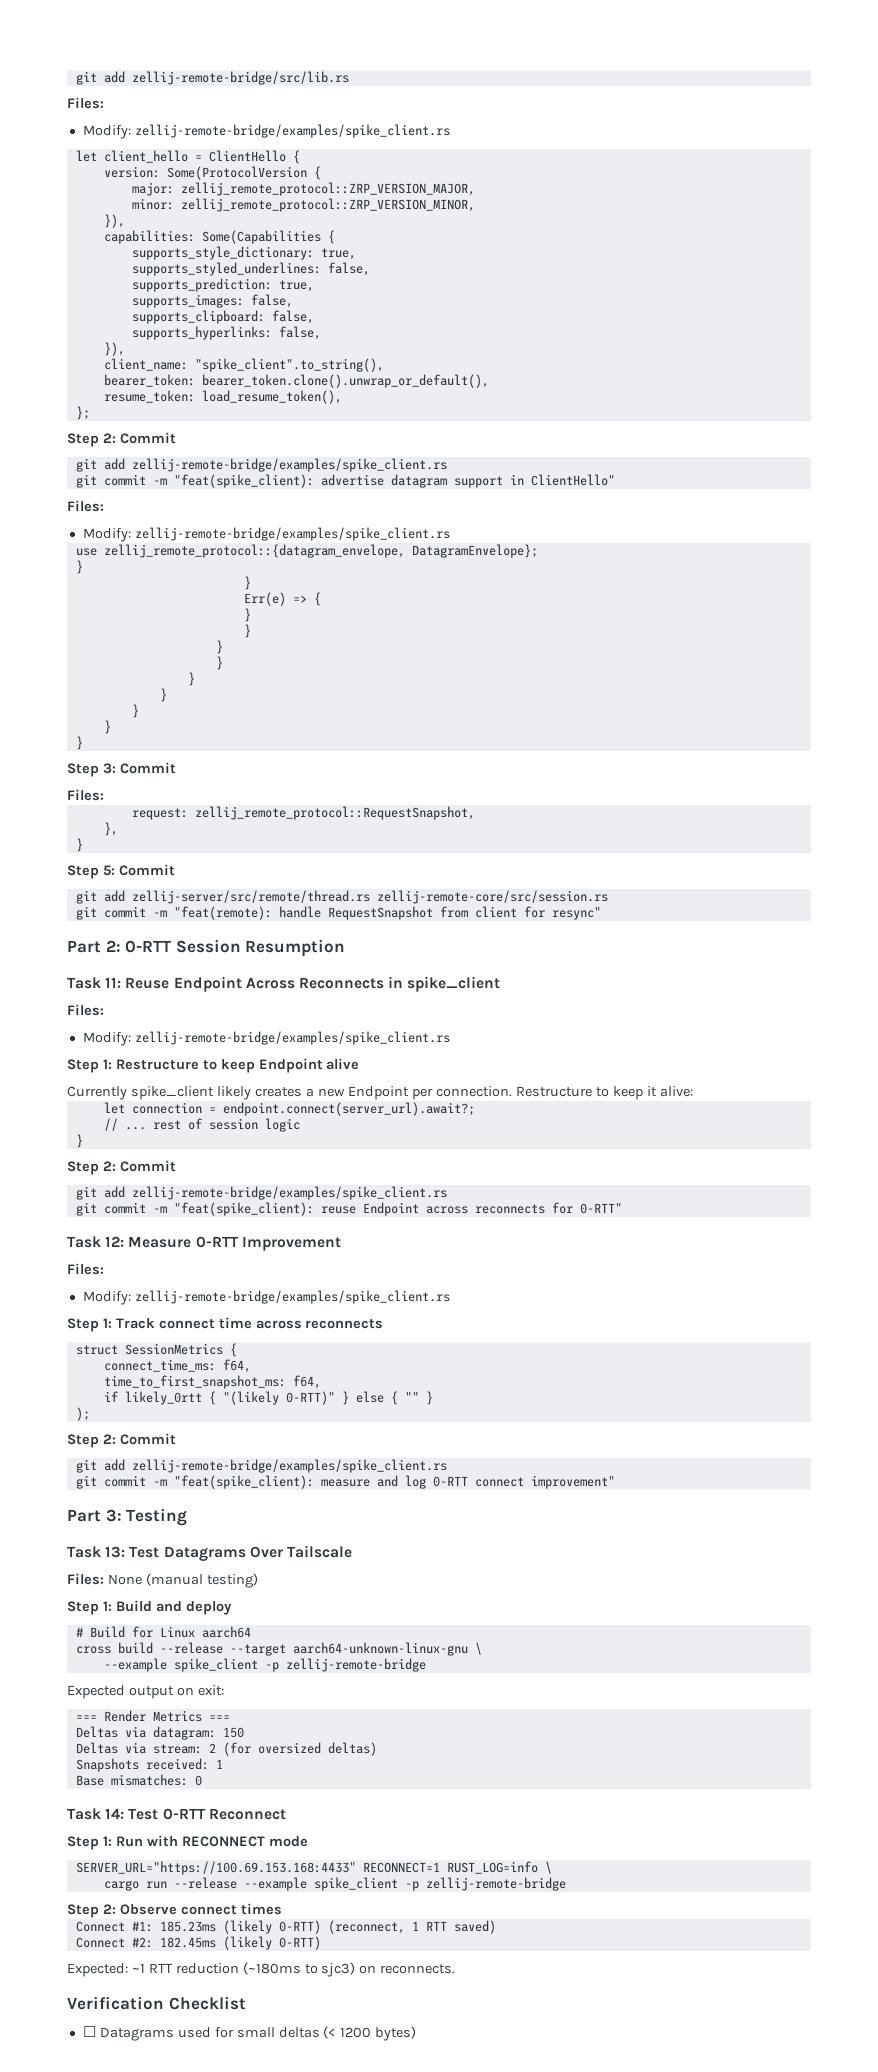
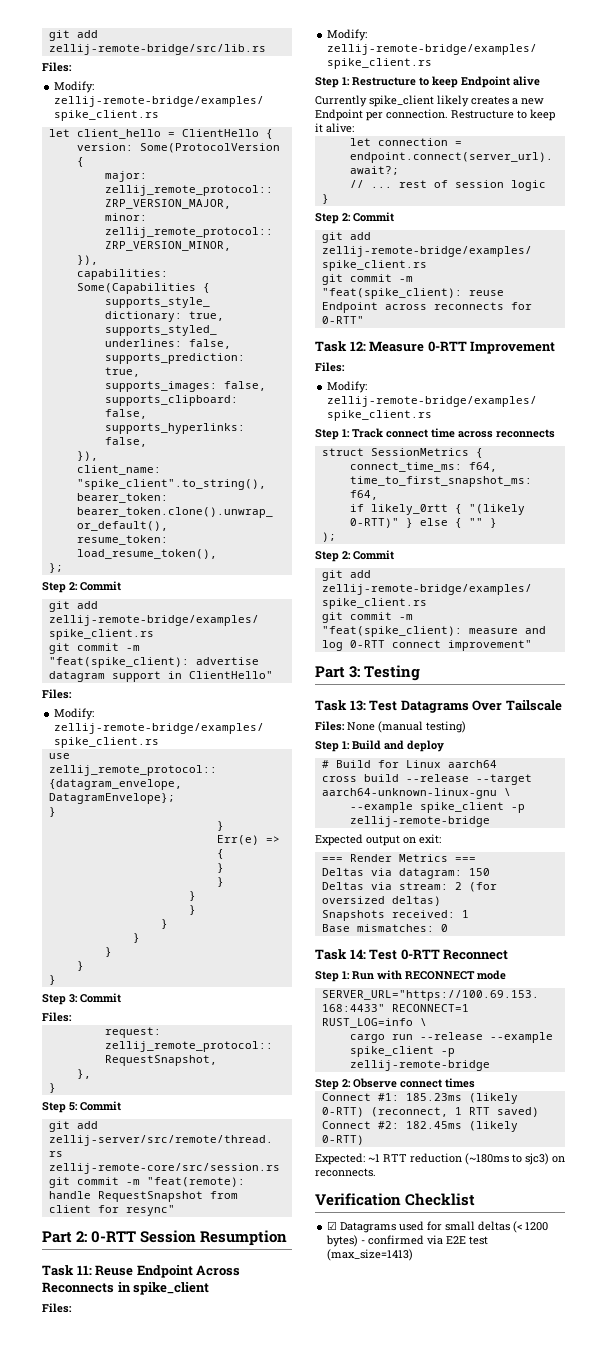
[82,2026,96,2037] ☐ -> [327,1221,338,1230] ☑
(417, 2033) none -> [361,1235,489,1245] [327,1249,414,1261] - confirmed via E2E test (max_size=1413)

